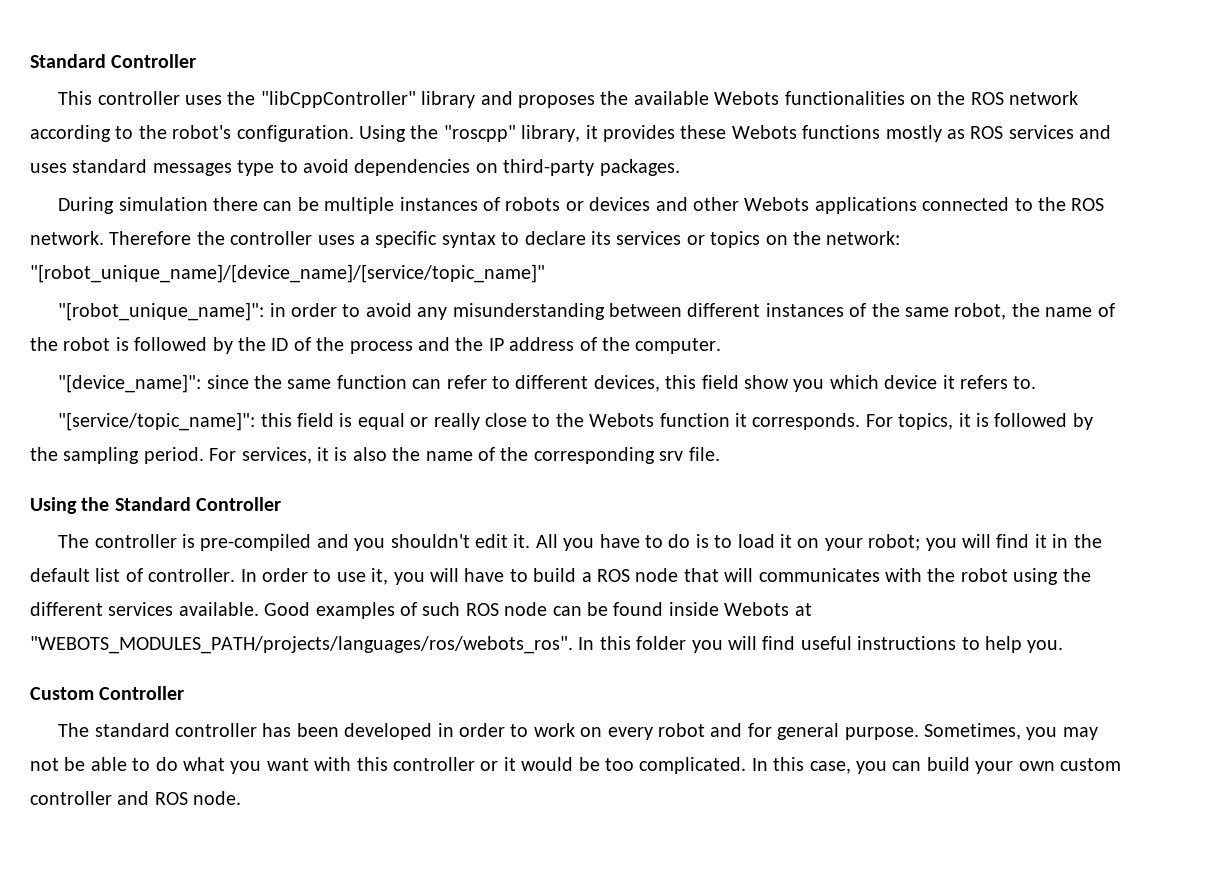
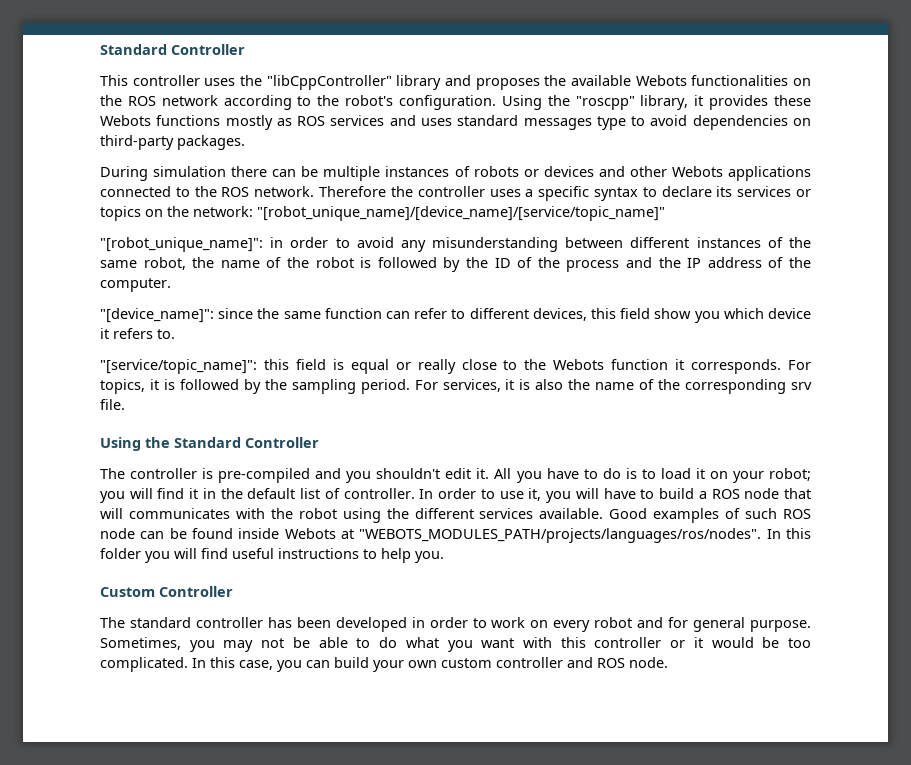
[30,636,573,654] "WEBOTS_MODULES_PATH/projects/languages/ros/webots_ros". -> [359,528,762,543] "WEBOTS_MODULES_PATH/projects/languages/ros/nodes".

